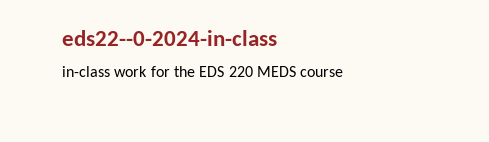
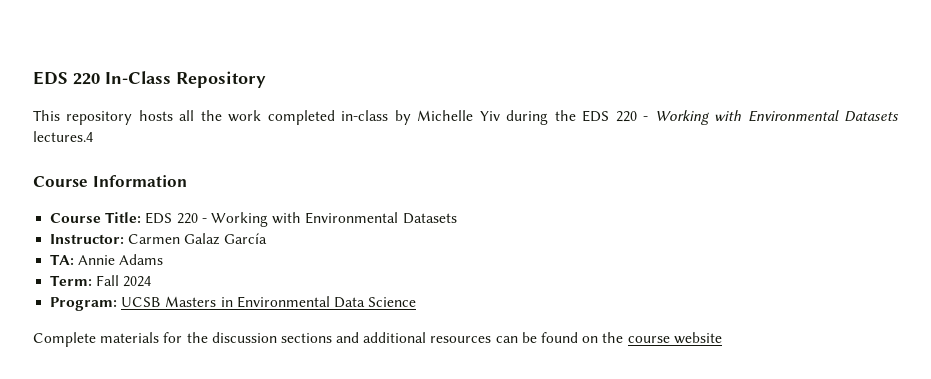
[62,30,277,46] [62,66,344,77] eds22--0-2024-in-class // in-class work for the EDS 220 MEDS course -> [33,71,266,88] [33,110,900,125] [33,131,93,142] [33,175,187,187] [50,212,457,227] [50,233,267,245] [50,254,164,265] [50,275,152,287] [50,296,417,311] [33,332,722,347] EDS 220 In-Class Repository // This repository hosts all the work completed in-class by Michelle Yiv during the EDS 220 - Working with Environmental Datasets lectures.4 // Course Information // Course Title: EDS 220 - Working with Environmental Datasets // Instructor: Carmen Galaz García // TA: Annie Adams // Term: Fall 2024 // Program: UCSB Masters in Environmental Data Science // Complete materials for the discussion sections and additional resources can be found on the course website

